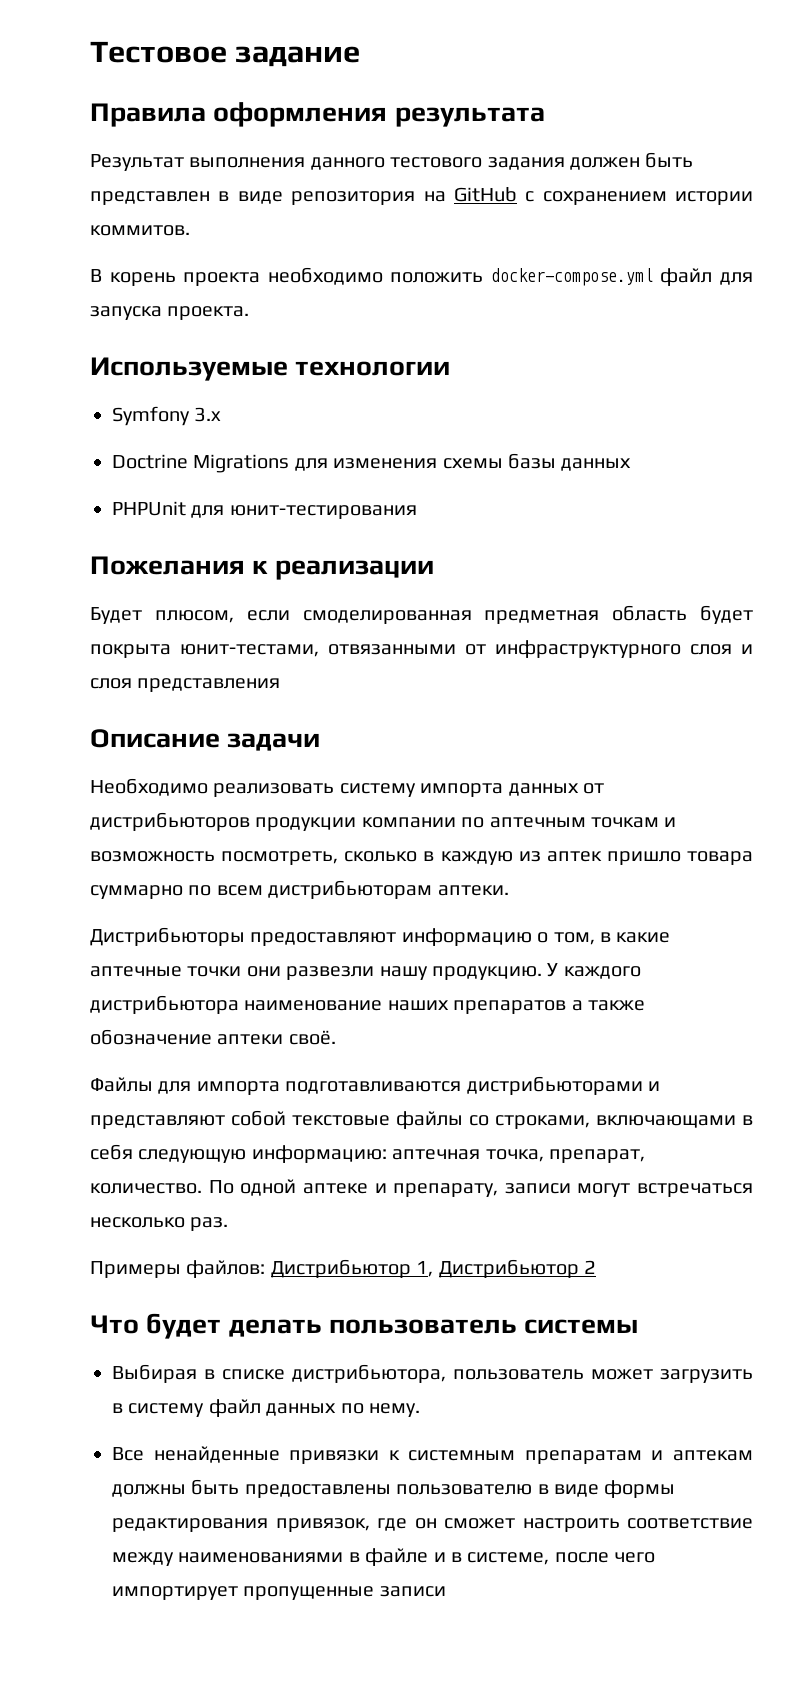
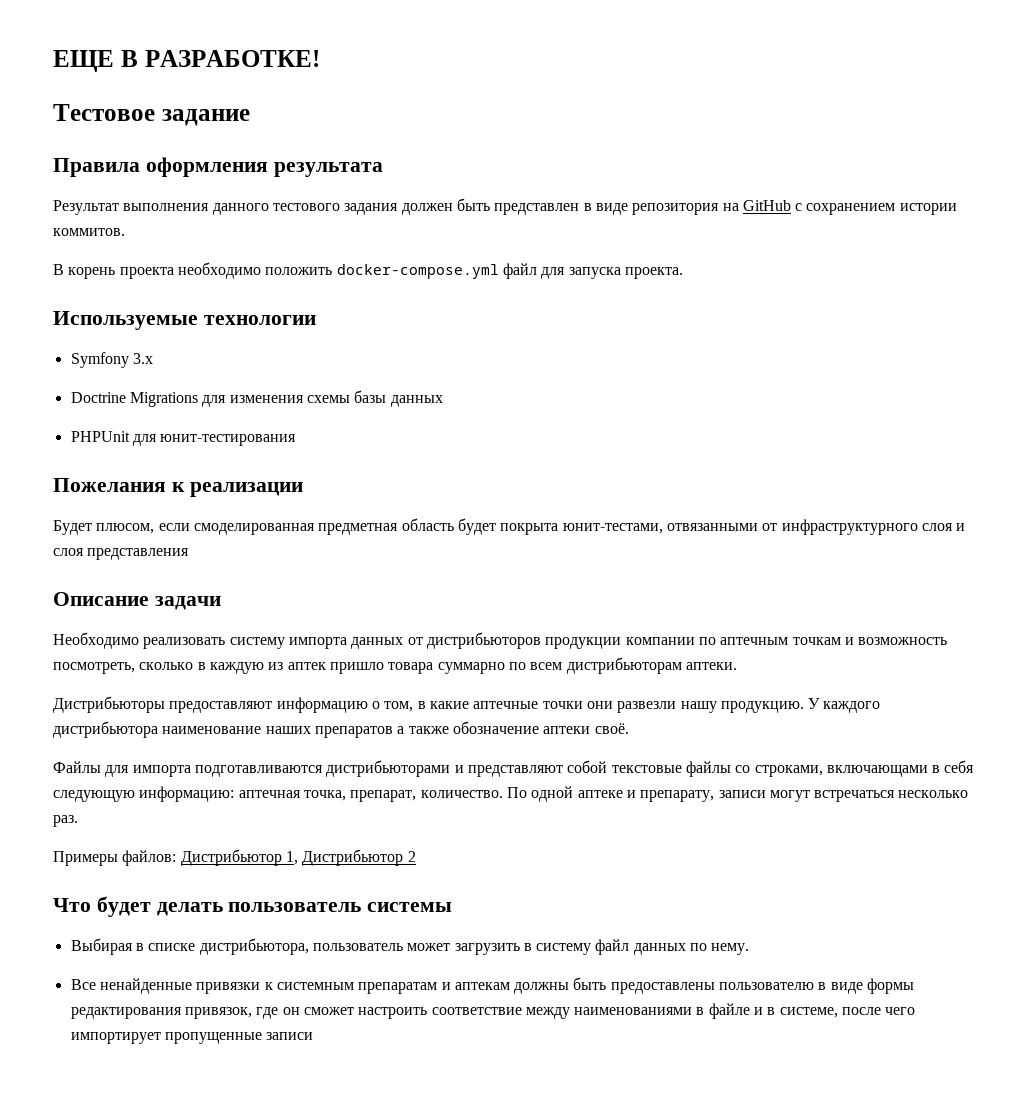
(90, 52) none -> [53,50,320,72] ЕЩЕ В РАЗРАБОТКЕ! //

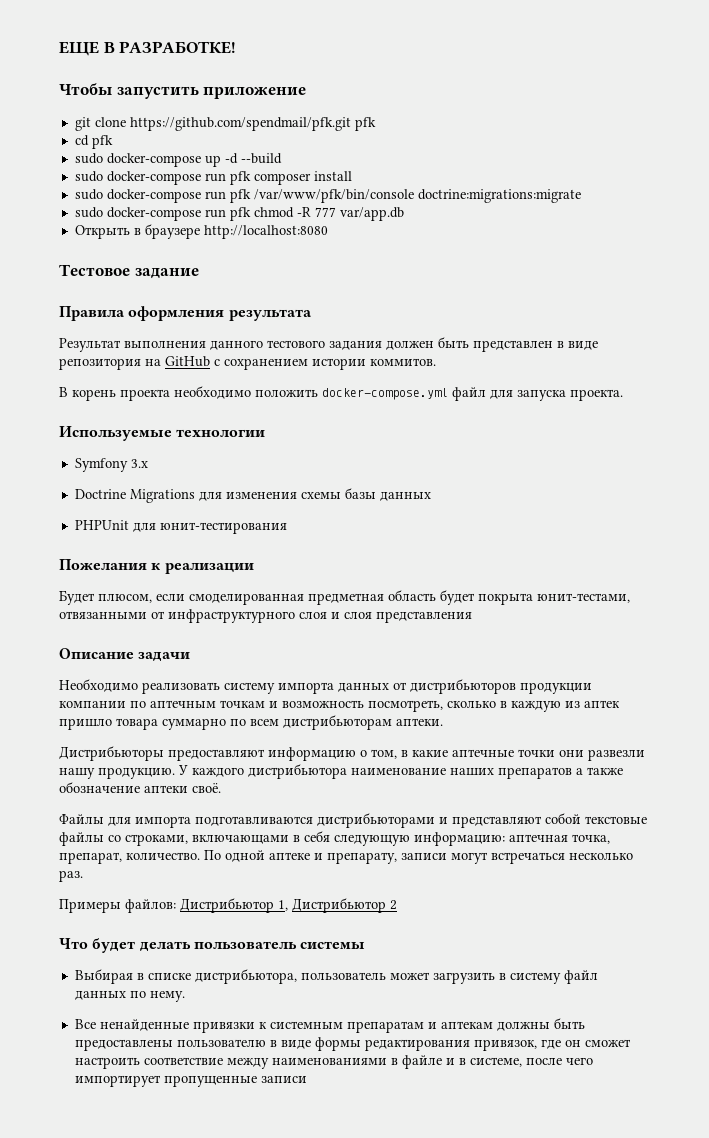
(320, 58) none -> [59,83,307,99] [74,117,376,131] [74,135,113,149] [74,153,282,167] [74,171,352,185] [74,189,581,203] [74,207,404,221] [74,224,328,239] // Чтобы запустить приложение // git clone https://github.com/spendmail/pfk.git pfk // cd pfk // sudo docker-compose up -d --build // sudo docker-compose run pfk composer install // sudo docker-compose run pfk /var/www/pfk/bin/console doctrine:migrations:migrate // sudo docker-compose run pfk chmod -R 777 var/app.db // Открыть в браузере http://localhost:8080

